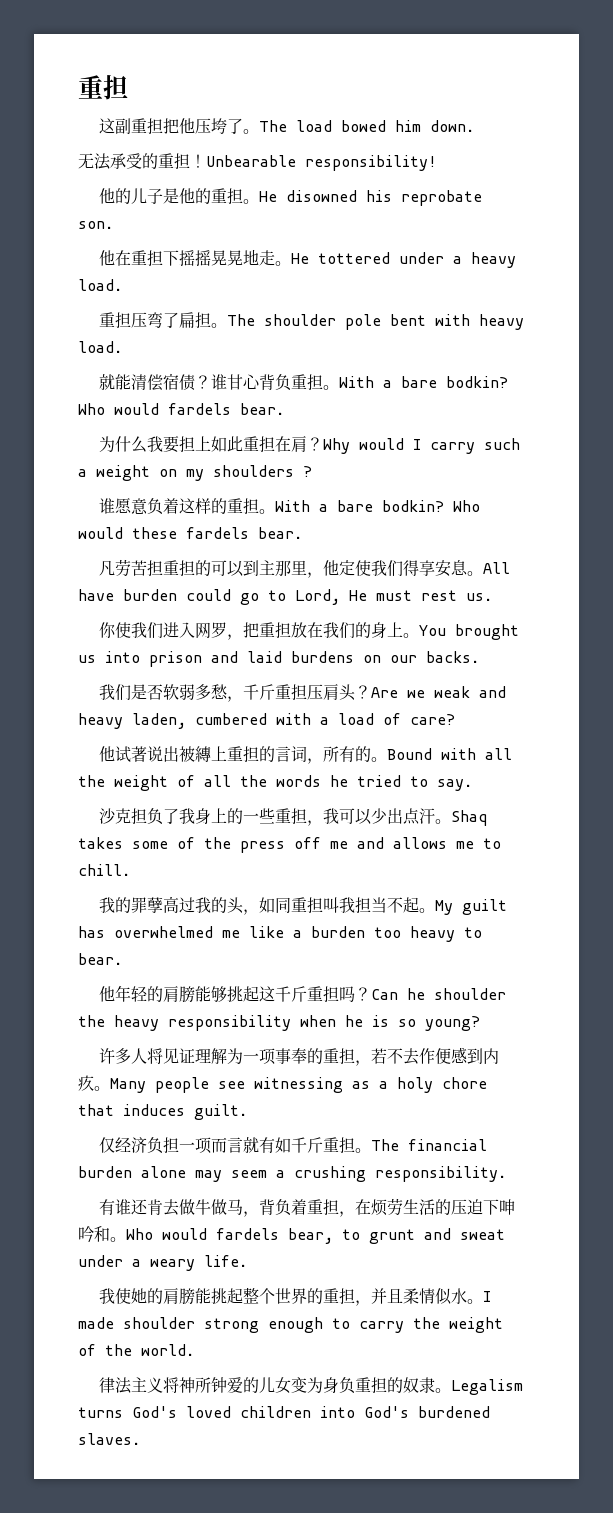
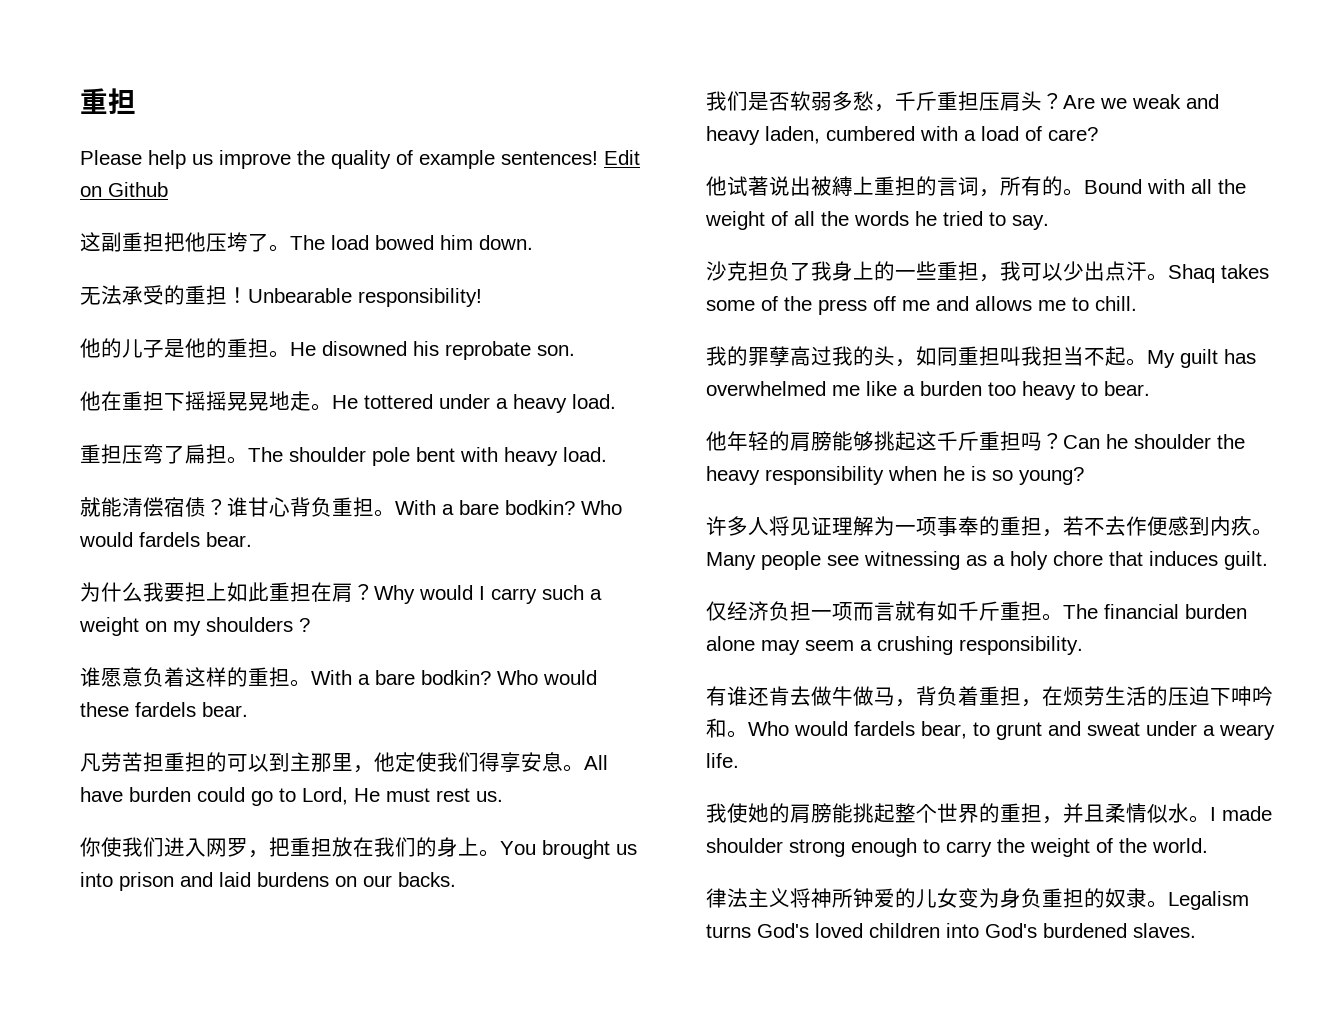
[78,75,128,100] 重担 -> [80,88,136,114] [80,150,640,169] [80,182,168,197] 重担 // Please help us improve the quality of example sentences! Edit on Github

